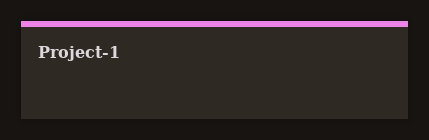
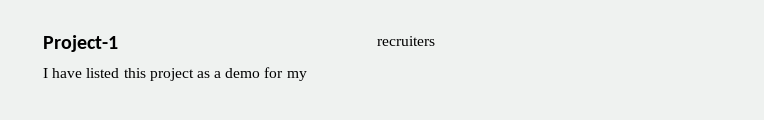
(120, 53) none -> [43,67,307,81] [377,36,435,46] // I have listed this project as a demo for my recruiters

